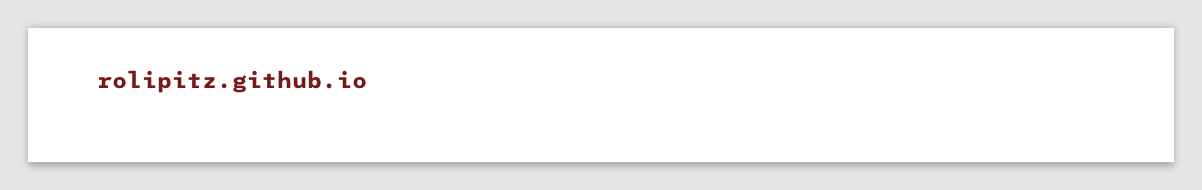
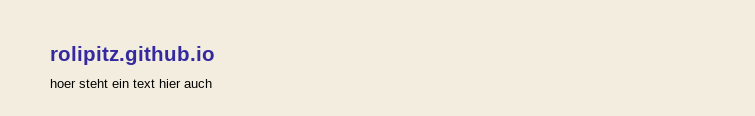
(367, 81) none -> [50,79,212,88] // hoer steht ein text hier auch

